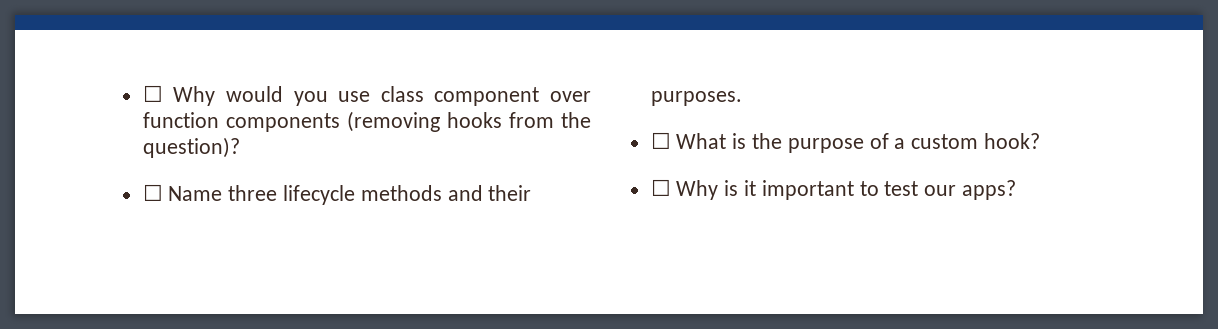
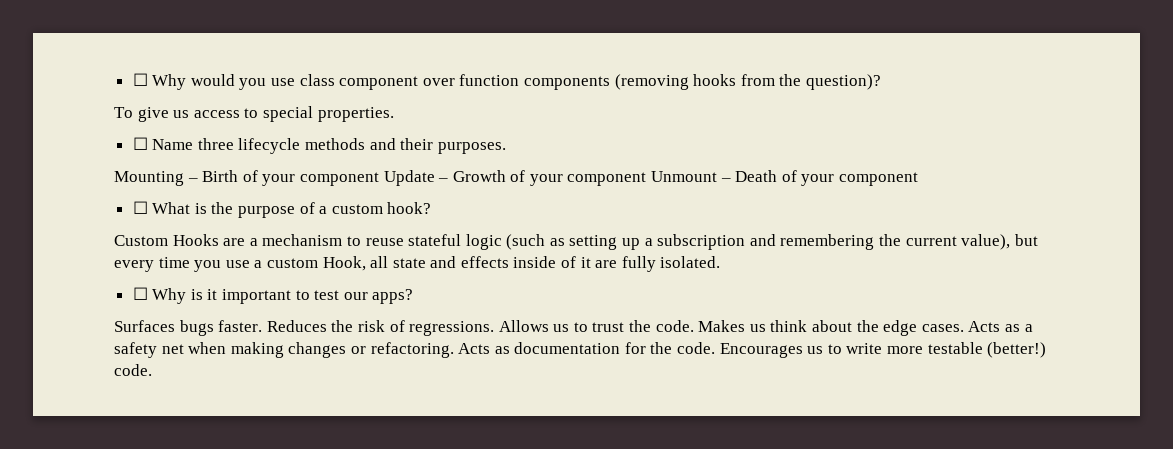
(240, 147) none -> [114,106,394,122] // To give us access to special properties.
(742, 98) none -> [114,170,919,186] // Mounting – Birth of your component Update – Growth of your component Unmount – Death of your component
(1041, 141) none -> [114,234,1038,250] [114,256,721,272] // Custom Hooks are a mechanism to reuse stateful logic (such as setting up a subscription and remembering the current value), but every time you use a custom Hook, all state and effects inside of it are fully isolated.
(1017, 190) none -> [114,320,1033,336] [114,342,1047,358] [114,364,152,376] // Surfaces bugs faster. Reduces the risk of regressions. Allows us to trust the code. Makes us think about the edge cases. Acts as a safety net when making changes or refactoring. Acts as documentation for the code. Encourages us to write more testable (better!) code.

